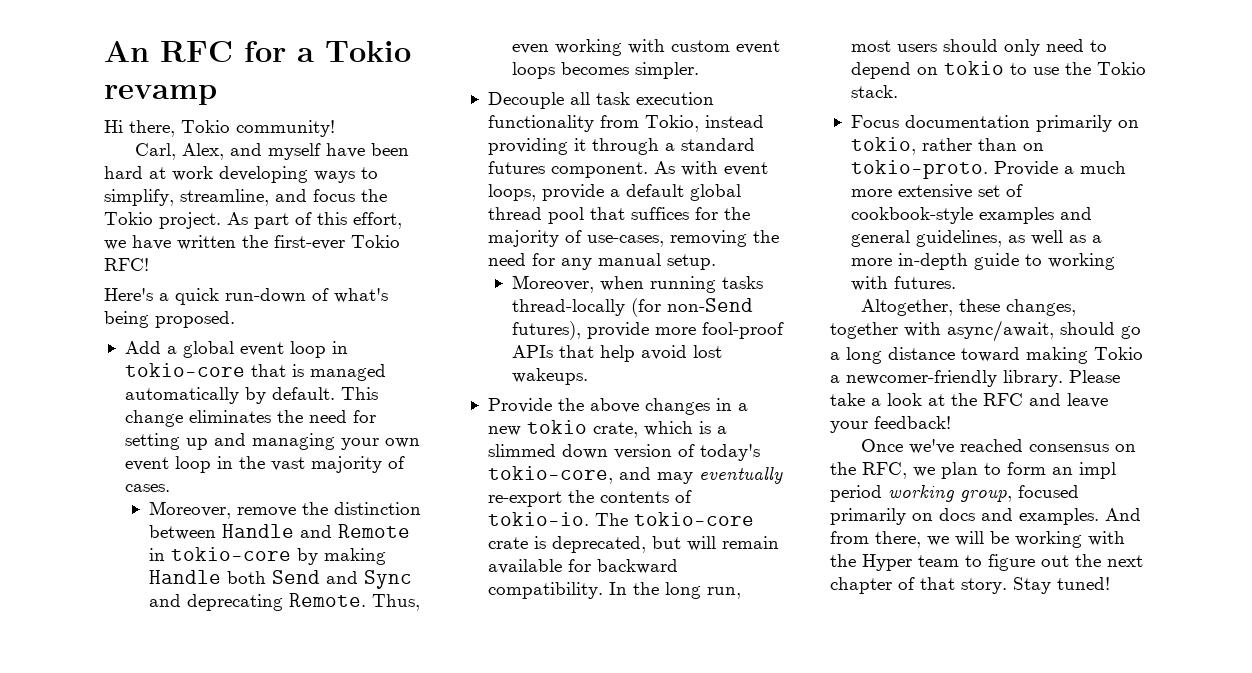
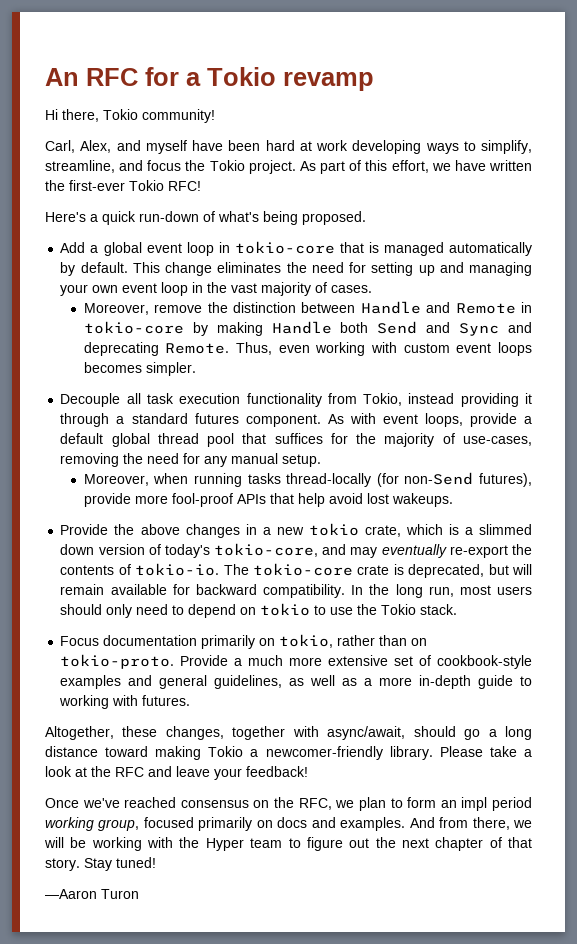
(1110, 583) none -> [45,889,139,899] // —Aaron Turon

